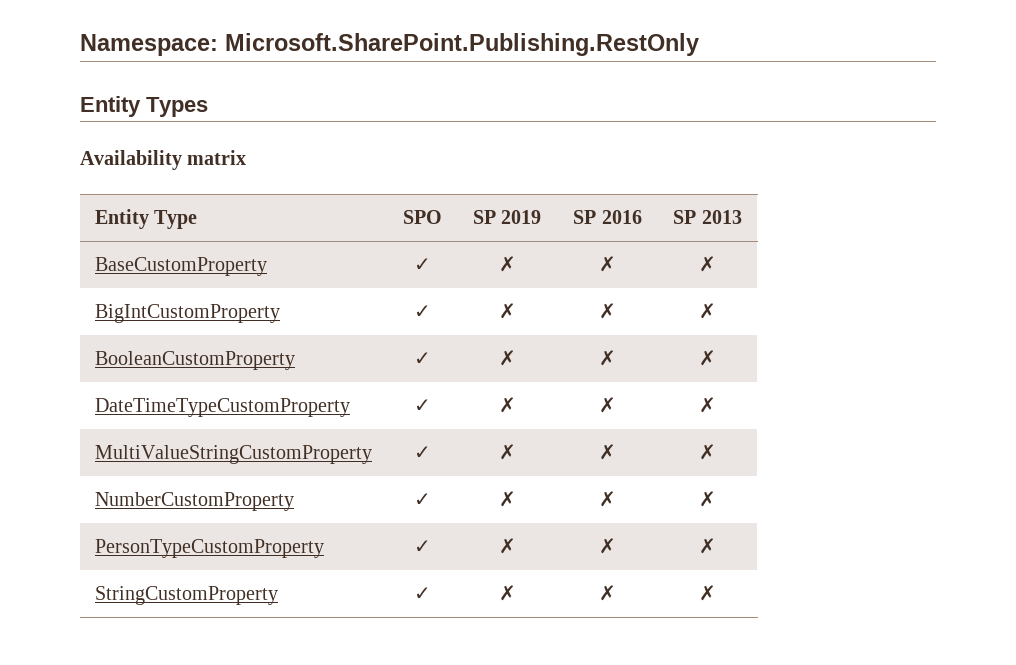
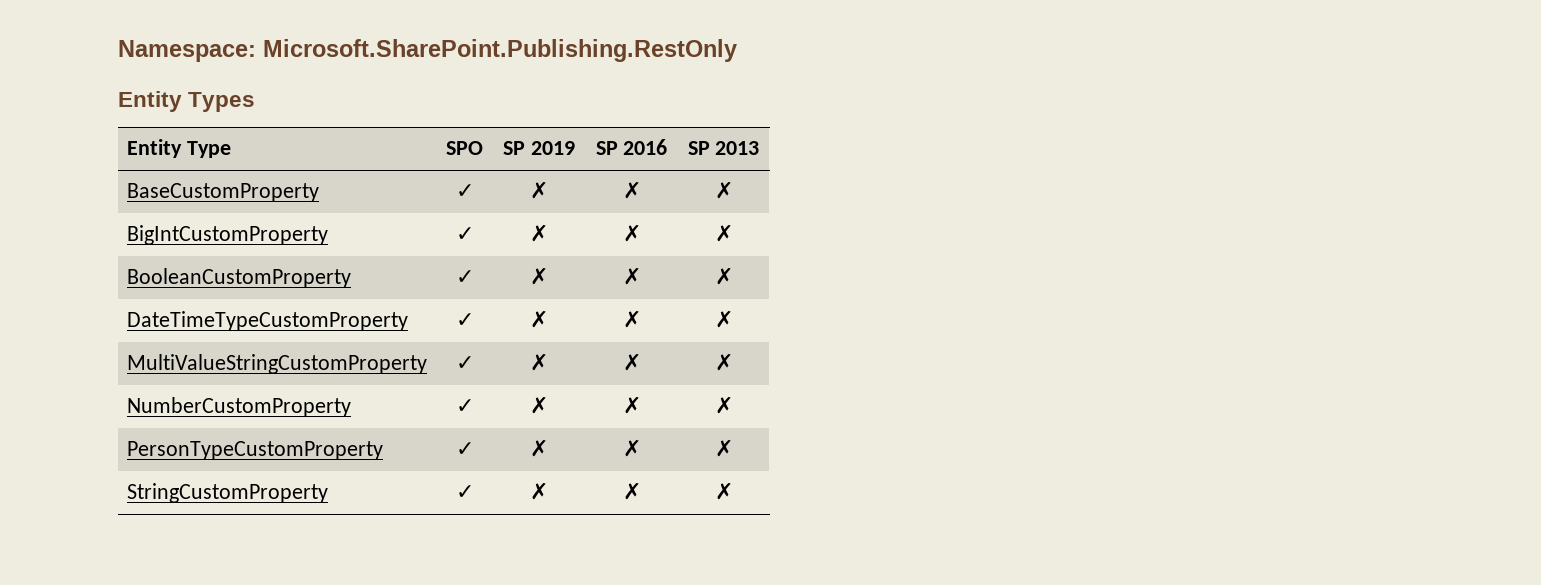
[80,150,247,170] // Availability matrix -> (256, 102) none

